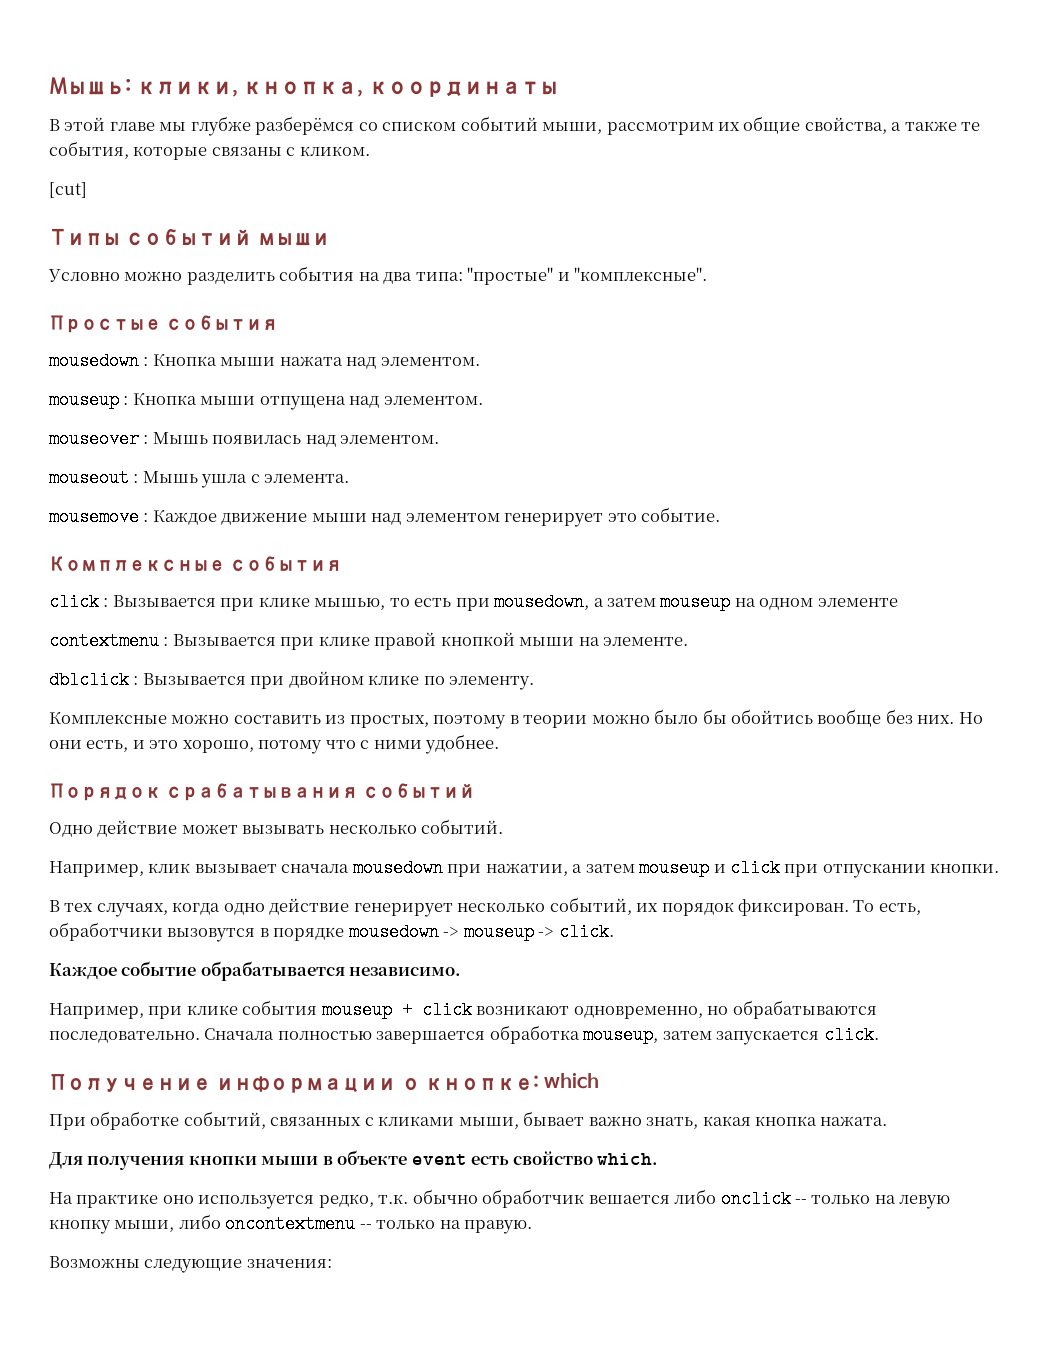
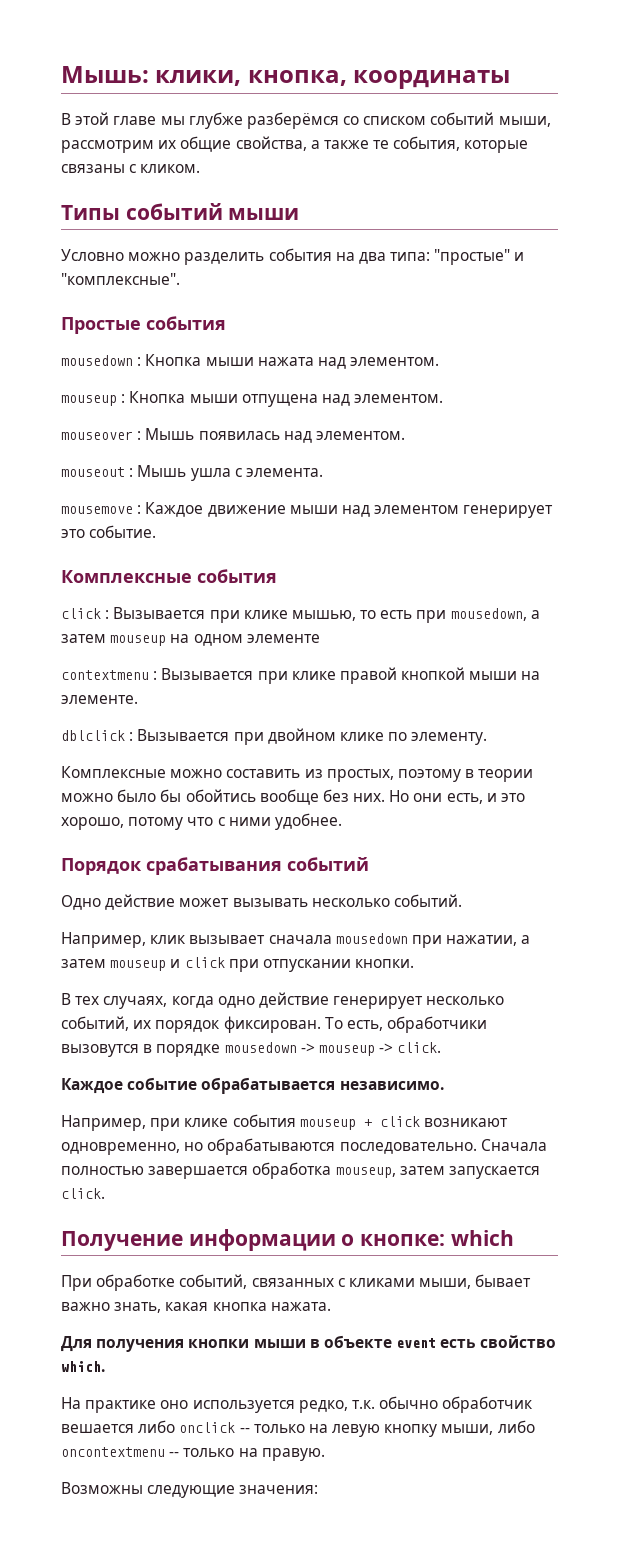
[49,182,87,198] // [cut] -> (201, 168) none

